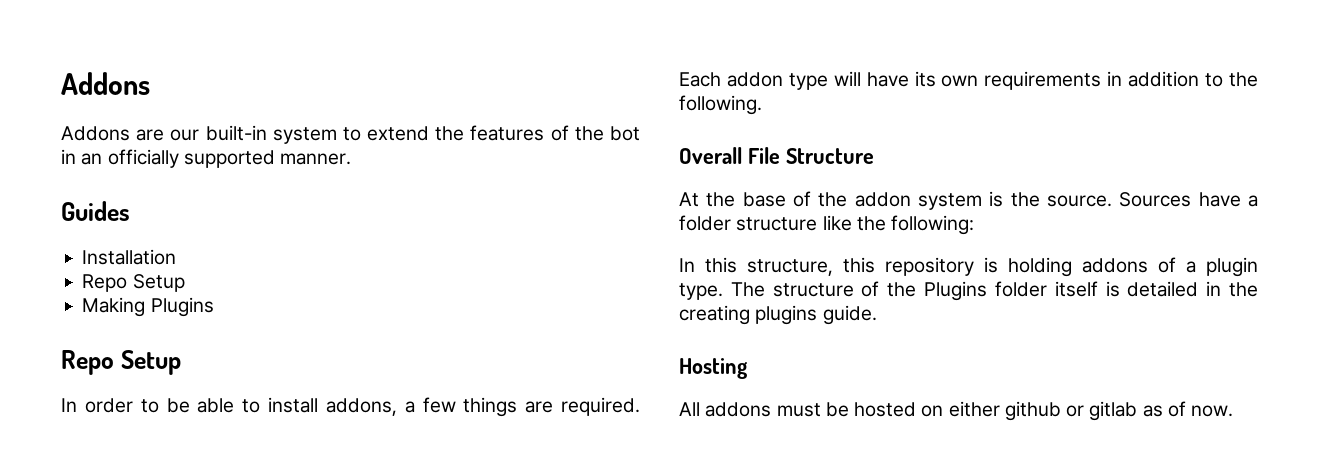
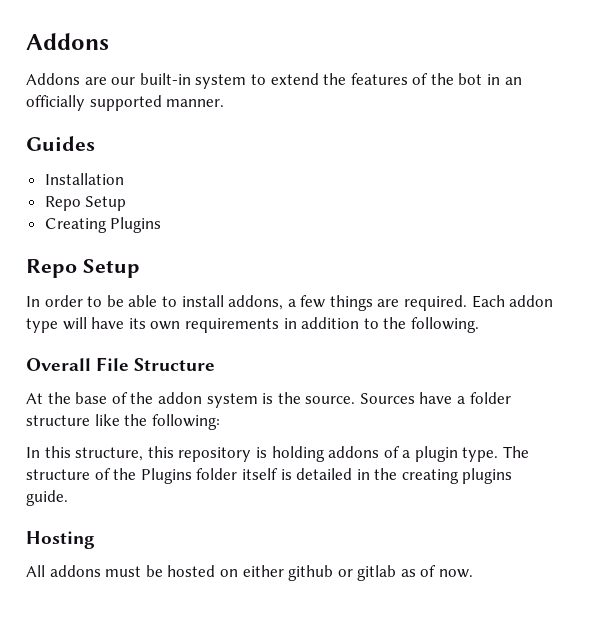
[82,297,146,317] Making -> [44,218,107,233] Creating

